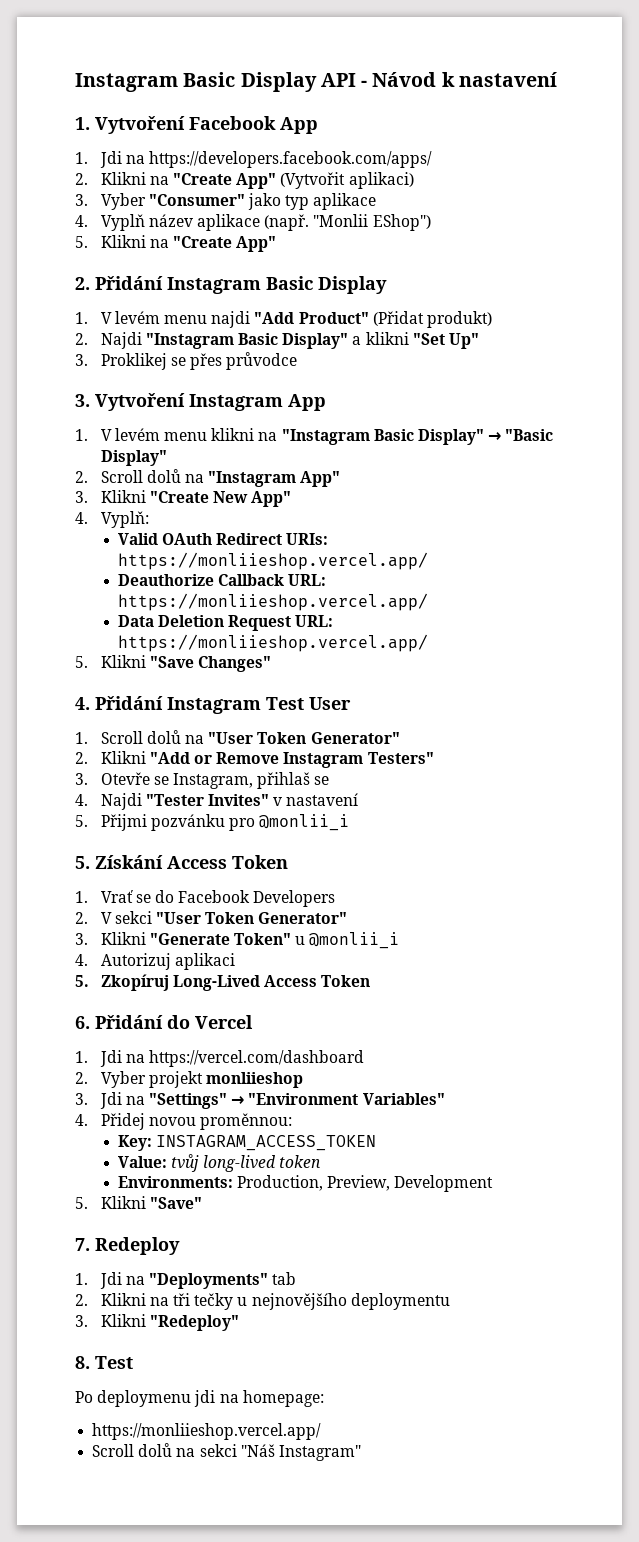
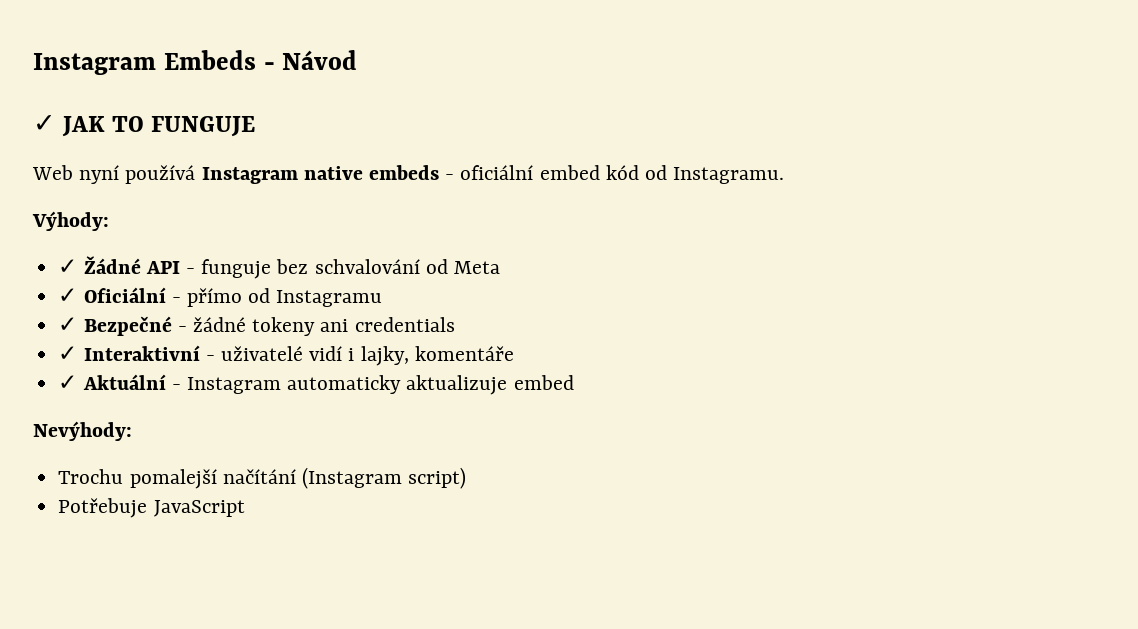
[75,72,557,92] [75,116,318,134] [75,151,433,168] [75,172,414,189] [75,193,377,210] [75,214,431,231] [75,235,277,252] [75,276,387,294] [75,311,493,328] [75,332,480,349] [75,352,298,370] [75,393,326,411] [75,428,554,445] [100,450,167,466] [75,469,341,487] [75,490,292,507] [75,511,149,528] [117,533,329,545] [117,552,428,570] [117,574,327,586] [117,593,428,611] [117,615,334,631] [117,634,428,652] [75,655,272,672] [75,696,351,714] [75,730,400,744] [75,751,434,768] [75,772,330,789] [75,793,359,810] [75,814,350,831] [75,855,288,869] [75,890,336,907] [75,911,348,924] [75,932,400,949] [75,953,235,970] [75,974,371,991] [75,1015,253,1029] [75,1050,365,1067] [75,1071,304,1088] [75,1092,445,1109] [75,1113,293,1130] [117,1135,376,1151] [117,1154,322,1172] [117,1175,494,1192] [75,1196,202,1209] [75,1237,180,1255] [75,1272,297,1289] [75,1293,450,1310] [75,1314,239,1331] [75,1356,133,1369] [75,1390,324,1407] [92,1423,322,1440] [92,1443,361,1461] Instagram Basic Display API - Návod k nastavení // 1. Vytvoření Facebook App // 1. Jdi na https://developers.facebook.com/apps/ // 2. Klikni na "Create App" (Vytvořit aplikaci) // 3. Vyber "Consumer" jako typ aplikace // 4. Vyplň název aplikace (např. "Monlii EShop") // 5. Klikni na "Create App" // 2. Přidání Instagram Basic Display // 1. V levém menu najdi "Add Product" (Přidat produkt) // 2. Najdi "Instagram Basic Display" a klikni "Set Up" // 3. Proklikej se přes průvodce // 3. Vytvoření Instagram App // 1. V levém menu klikni na "Instagram Basic Display" → "Basic Display" // 2. Scroll dolů na "Instagram App" // 3. Klikni "Create New App" // 4. Vyplň: // Valid OAuth Redirect URIs: https://monliieshop.vercel.app/ // Deauthorize Callback URL: https://monliieshop.vercel.app/ // Data Deletion Request URL: https://monliieshop.vercel.app/ // 5. Klikni "Save Changes" // 4. Přidání Instagram Test User // 1. Scroll dolů na "User Token Generator" // 2. Klikni "Add or Remove Instagram Testers" // 3. Otevře se Instagram, přihlaš se // 4. Najdi "Tester Invites" v nastavení // 5. Přijmi pozvánku pro @monlii_i // 5. Získání Access Token // 1. Vrať se do Facebook Developers // 2. V sekci "User Token Generator" // 3. Klikni "Generate Token" u @monlii_i // 4. Autorizuj aplikaci // 5. Zkopíruj Long-Lived Access Token // 6. Přidání do Vercel // 1. Jdi na https://vercel.com/dashboard // 2. Vyber projekt monliieshop // 3. Jdi na "Settings" → "Environment Variables" // 4. Přidej novou proměnnou: // Key: INSTAGRAM_ACCESS_TOKEN // Value: tvůj long-lived token // Environments: Production, Preview, Development // 5. Klikni "Save" // 7. Redeploy // 1. Jdi na "Deployments" tab // 2. Klikni na tři tečky u nejnovějšího deploymentu // 3. Klikni "Redeploy" // 8. Test // Po deploymenu jdi na homepage: // https://monliieshop.vercel.app/ // Scroll dolů na sekci "Náš Instagram" -> [33,50,358,75] [33,115,255,137] [32,165,785,184] [32,211,109,231] [58,256,500,279] [58,287,383,307] [58,316,455,336] [58,345,514,366] [58,374,574,395] [33,421,132,441] [58,467,467,489] [58,498,245,518] Instagram Embeds - Návod // ✓ JAK TO FUNGUJE // Web nyní používá Instagram native embeds - oficiální embed kód od Instagramu. // Výhody: // ✓ Žádné API - funguje bez schvalování od Meta // ✓ Oficiální - přímo od Instagramu // ✓ Bezpečné - žádné tokeny ani credentials // ✓ Interaktivní - uživatelé vidí i lajky, komentáře // ✓ Aktuální - Instagram automaticky aktualizuje embed // Nevýhody: // Trochu pomalejší načítání (Instagram script) // Potřebuje JavaScript

